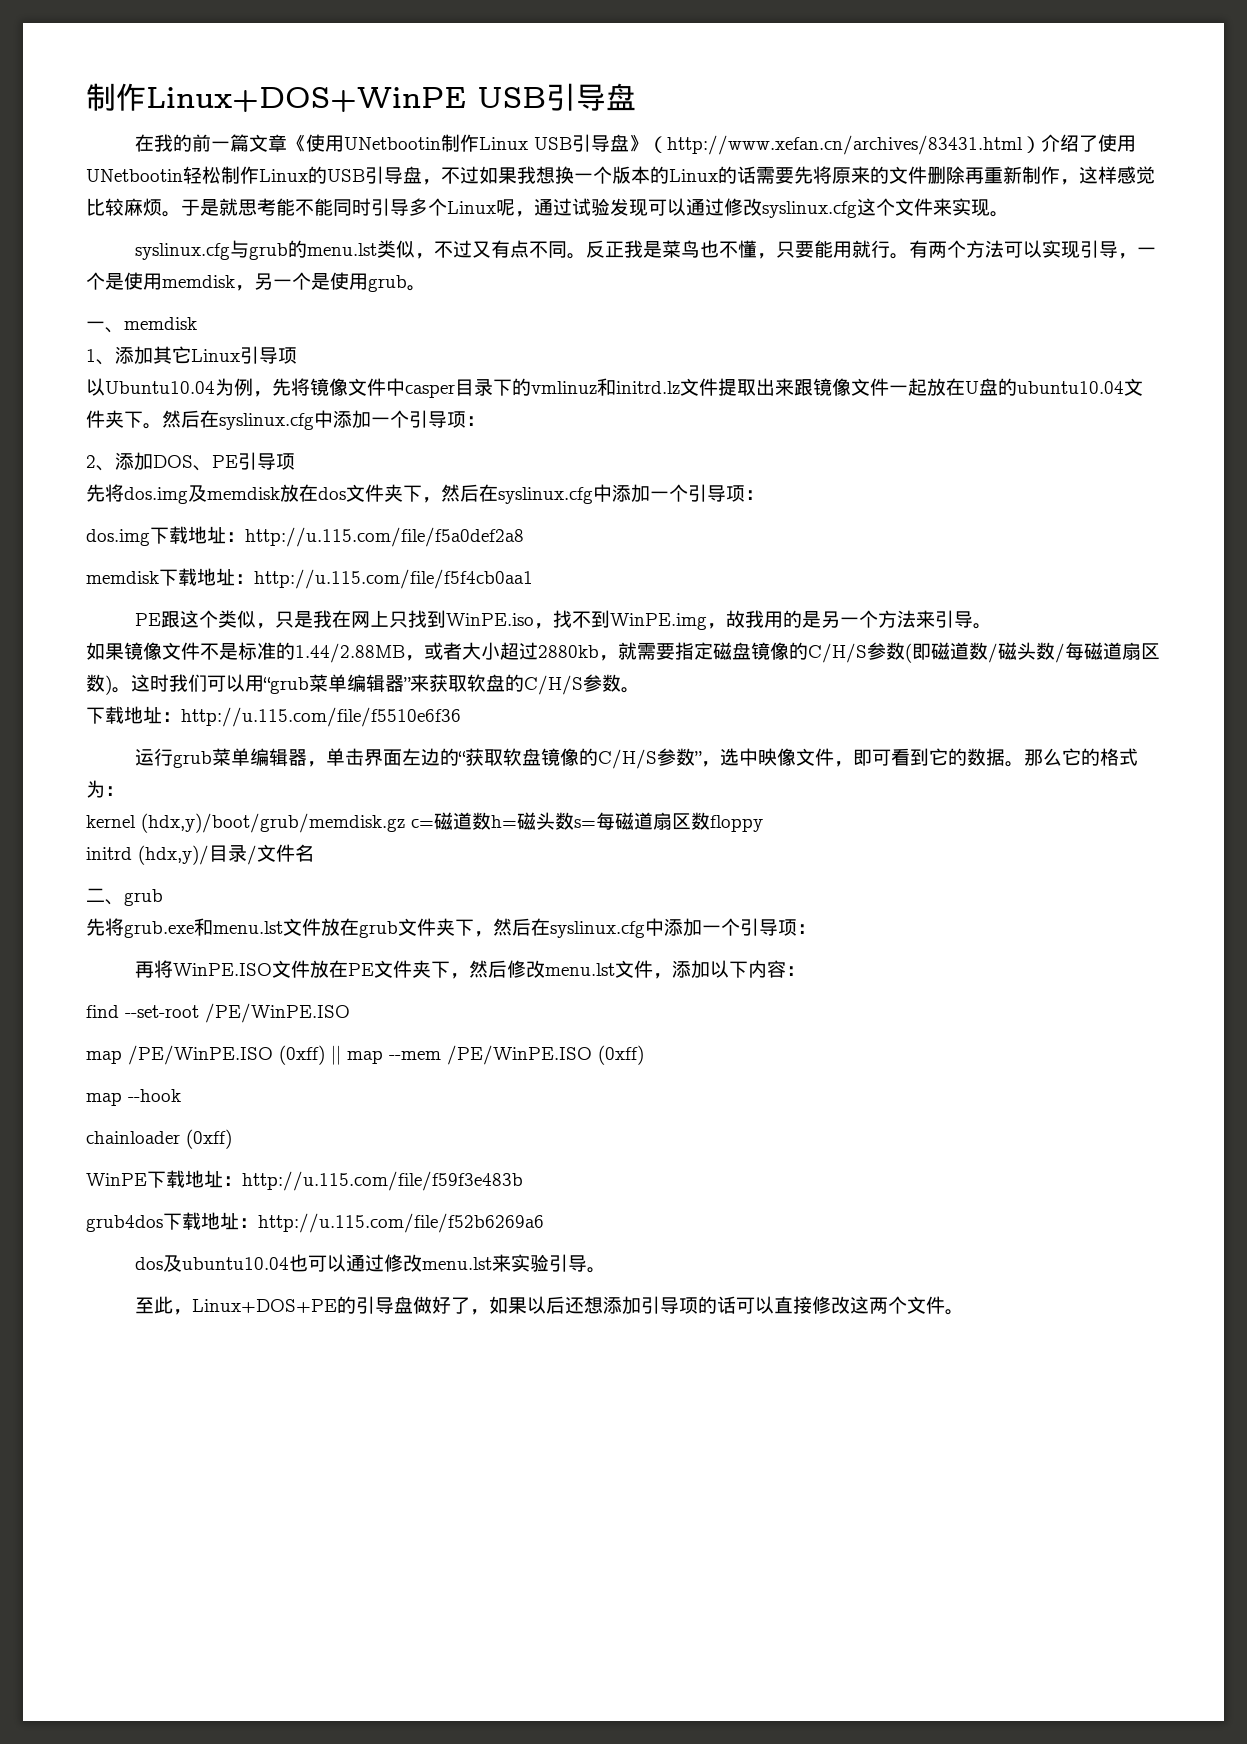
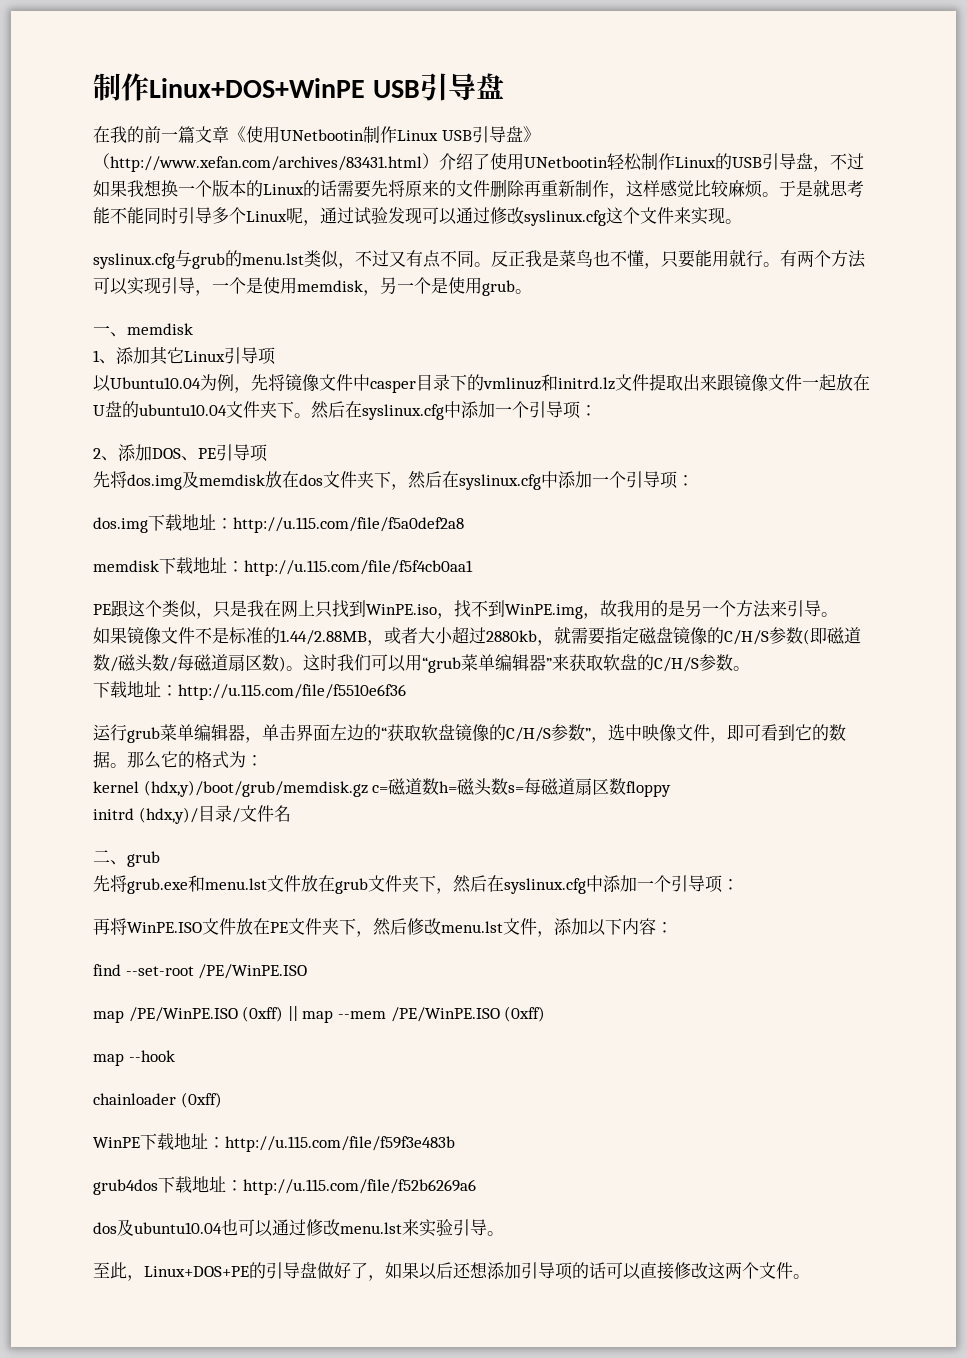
[666,135,1023,155] http://www.xefan.cn/archives/83431.html -> [110,156,422,172] http://www.xefan.com/archives/83431.html

